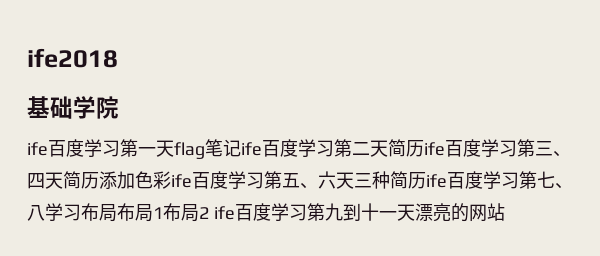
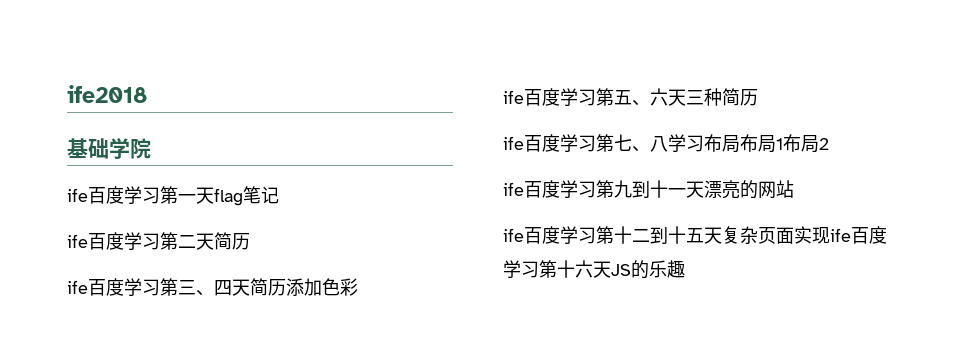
(241, 148) none -> (279, 195) //
(424, 148) none -> (250, 241) //
(171, 180) none -> (358, 287) //
(426, 180) none -> (758, 97) //
(209, 213) none -> (829, 144) //
(505, 212) none -> [503,226,887,244] [503,260,685,279] // ife百度学习第十二到十五天复杂页面实现ife百度学习第十六天JS的乐趣

